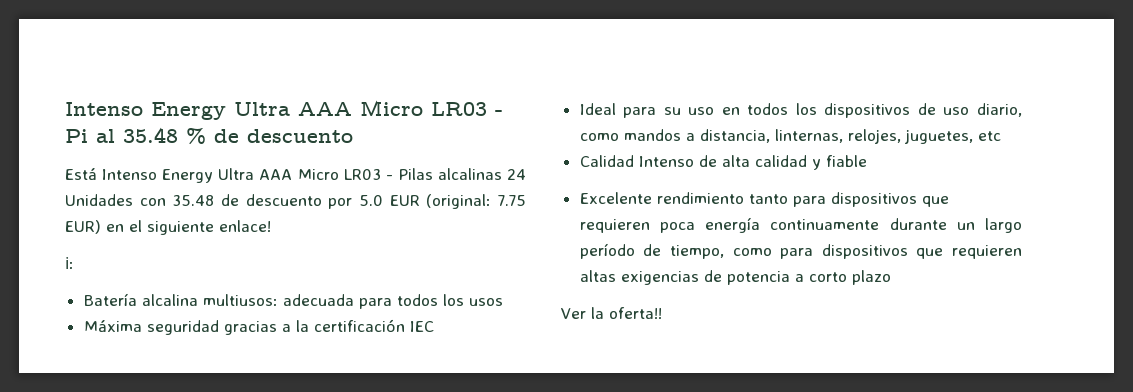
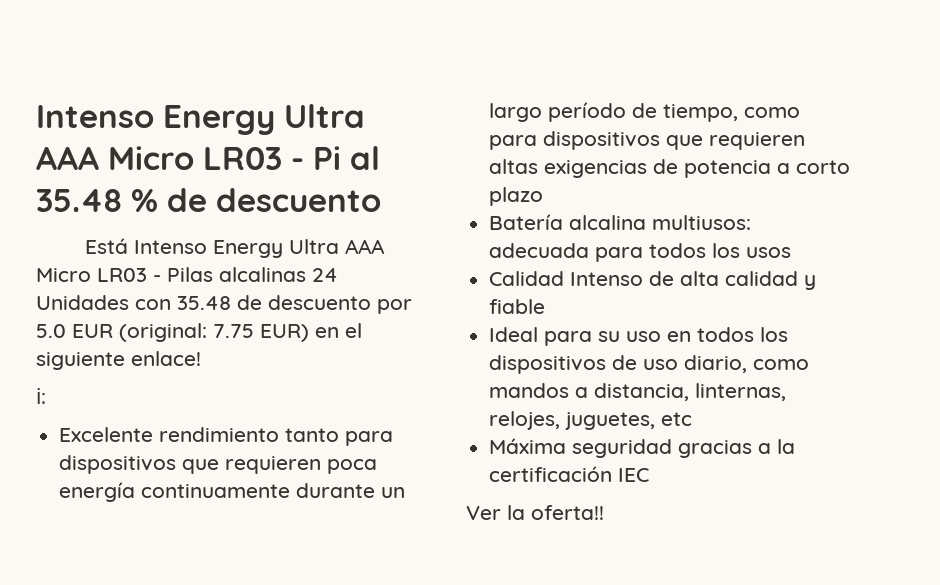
[83,293,503,309] [83,319,434,335] [579,103,1022,118] [579,129,1001,144] [579,155,867,170] // Batería alcalina multiusos: adecuada para todos los usos // Máxima seguridad gracias a la certificación IEC // Ideal para su uso en todos los dispositivos de uso diario, como mandos a distancia, linternas, relojes, juguetes, etc // Calidad Intenso de alta calidad y fiable -> (46, 396) none
(891, 277) none -> [489,214,752,230] [489,243,792,262] [489,271,817,290] [489,299,546,314] [489,327,789,346] [489,355,810,374] [489,383,787,401] [489,411,693,430] [489,438,796,458] [489,466,650,482] // Batería alcalina multiusos: adecuada para todos los usos // Calidad Intenso de alta calidad y fiable // Ideal para su uso en todos los dispositivos de uso diario, como mandos a distancia, linternas, relojes, juguetes, etc // Máxima seguridad gracias a la certificación IEC

